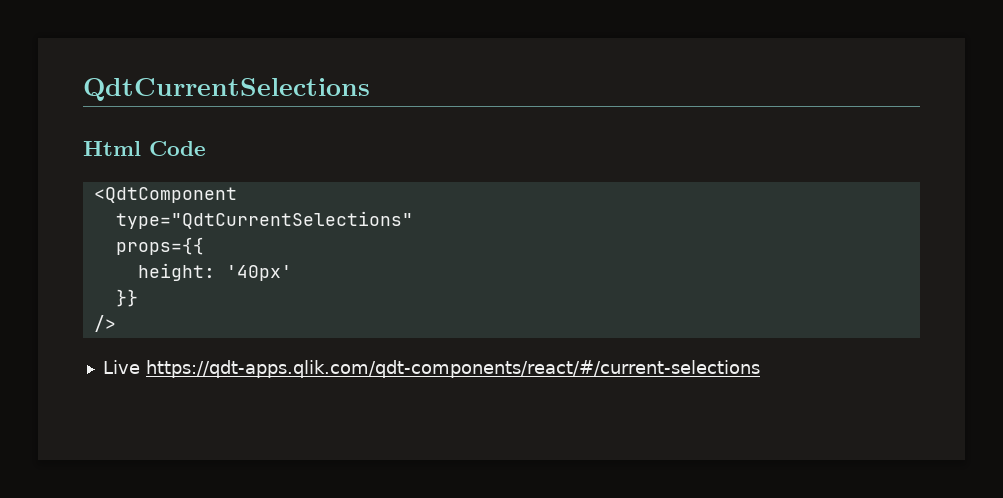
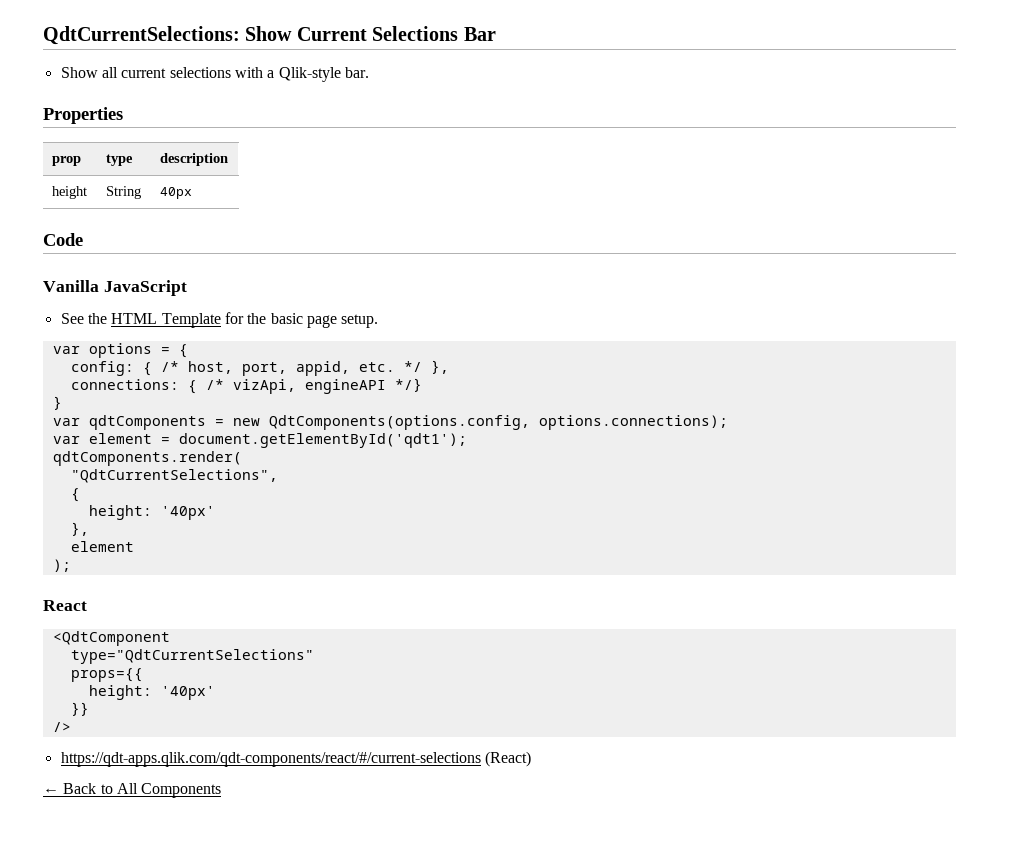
[83,78,370,101] [83,141,206,156] QdtCurrentSelections // Html Code -> [43,26,496,45] [60,67,369,82] [43,107,123,124] [52,156,82,166] [106,154,134,166] [160,153,229,166] [52,186,88,199] [106,186,142,199] [160,187,193,199] [43,233,83,246] [43,280,187,296] [60,312,379,328] [52,343,188,358] [70,360,449,376] [70,378,422,394] [52,396,62,410] [52,415,728,430] [52,433,467,448] [52,451,242,466] [70,469,278,483] [70,488,80,502] [88,505,215,520] [70,522,89,536] [70,541,134,552] [52,559,71,572] [43,600,87,611] QdtCurrentSelections: Show Current Selections Bar // Show all current selections with a Qlik-style bar. // Properties // prop | type | description // height | String | 40px // Code // Vanilla JavaScript // See the HTML Template for the basic page setup. // var options = { // config: { /* host, port, appid, etc. */ }, // connections: { /* vizApi, engineAPI */} // } // var qdtComponents = new QdtComponents(options.config, options.connections); // var element = document.getElementById('qdt1'); // qdtComponents.render( // "QdtCurrentSelections", // { // height: '40px' // }, // element // ); // React
[102,360,760,378] Live https://qdt-apps.qlik.com/qdt-components/react/#/current-selections -> [60,751,531,767] [43,783,222,798] https://qdt-apps.qlik.com/qdt-components/react/#/current-selections (React) // ← Back to All Components

